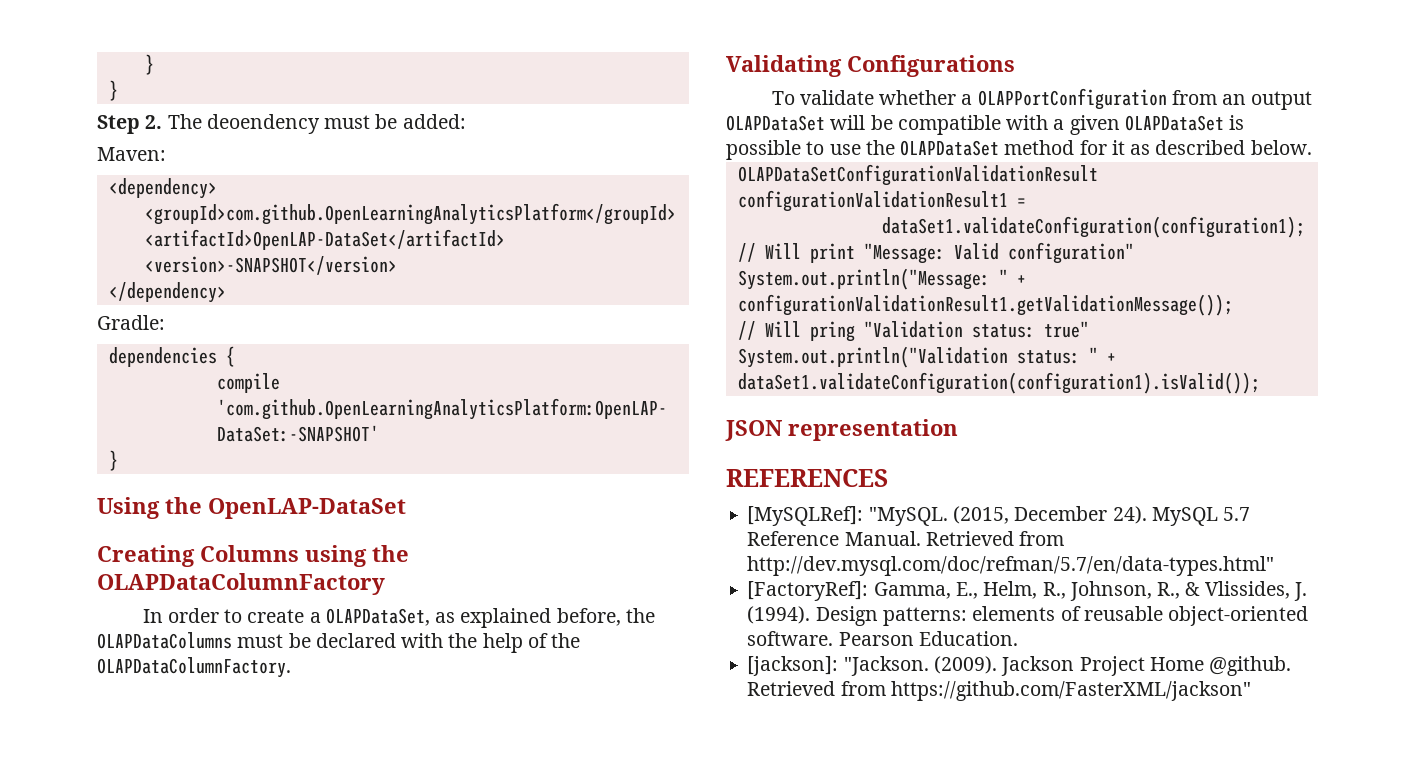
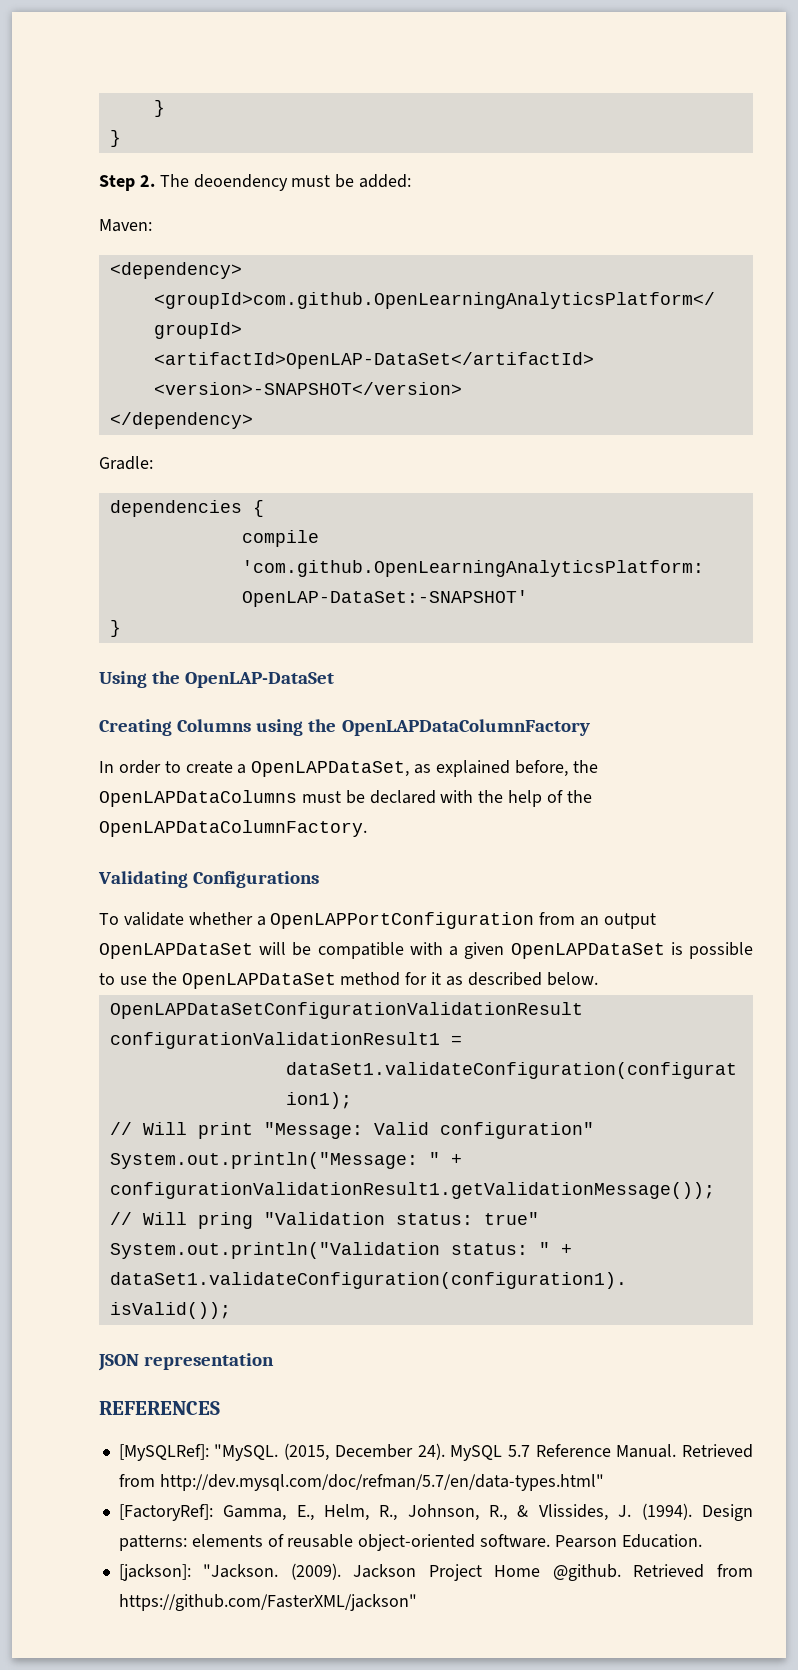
[97,573,385,595] OLAPDataColumnFactory -> [341,719,590,736] OpenLAPDataColumnFactory
[325,608,430,626] OLAPDataSet, -> [251,761,410,777] OpenLAPDataSet,
[97,632,232,649] OLAPDataColumns -> [99,790,297,807] OpenLAPDataColumns
[97,657,291,678] OLAPDataColumnFactory. -> [99,820,367,837] OpenLAPDataColumnFactory.
[977,88,1167,110] OLAPPortConfiguration -> [270,912,535,929] OpenLAPPortConfiguration
[726,115,825,131] OLAPDataSet -> [99,943,253,959] OpenLAPDataSet
[1124,115,1224,131] OLAPDataSet -> [510,943,665,959] OpenLAPDataSet
[900,140,1000,156] OLAPDataSet -> [181,973,336,989] OpenLAPDataSet
[737,164,1098,186] OLAPDataSetConfigurationValidationResult -> [109,1002,583,1019] OpenLAPDataSetConfigurationValidationResult

